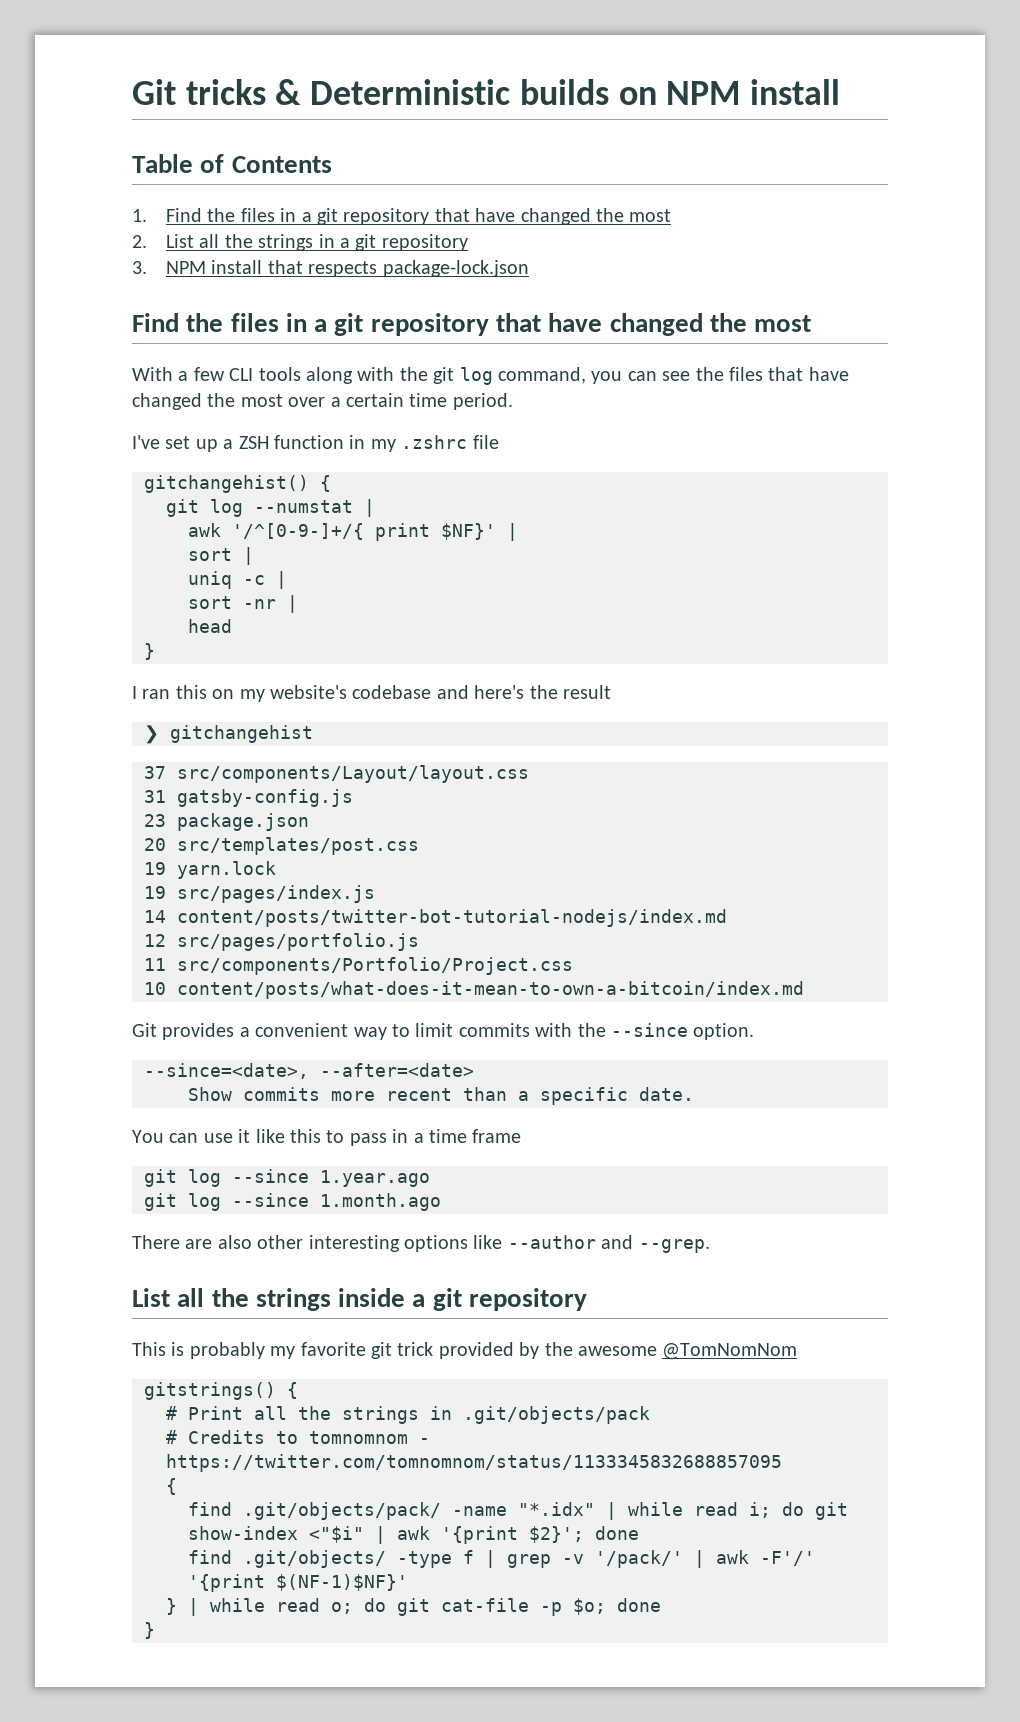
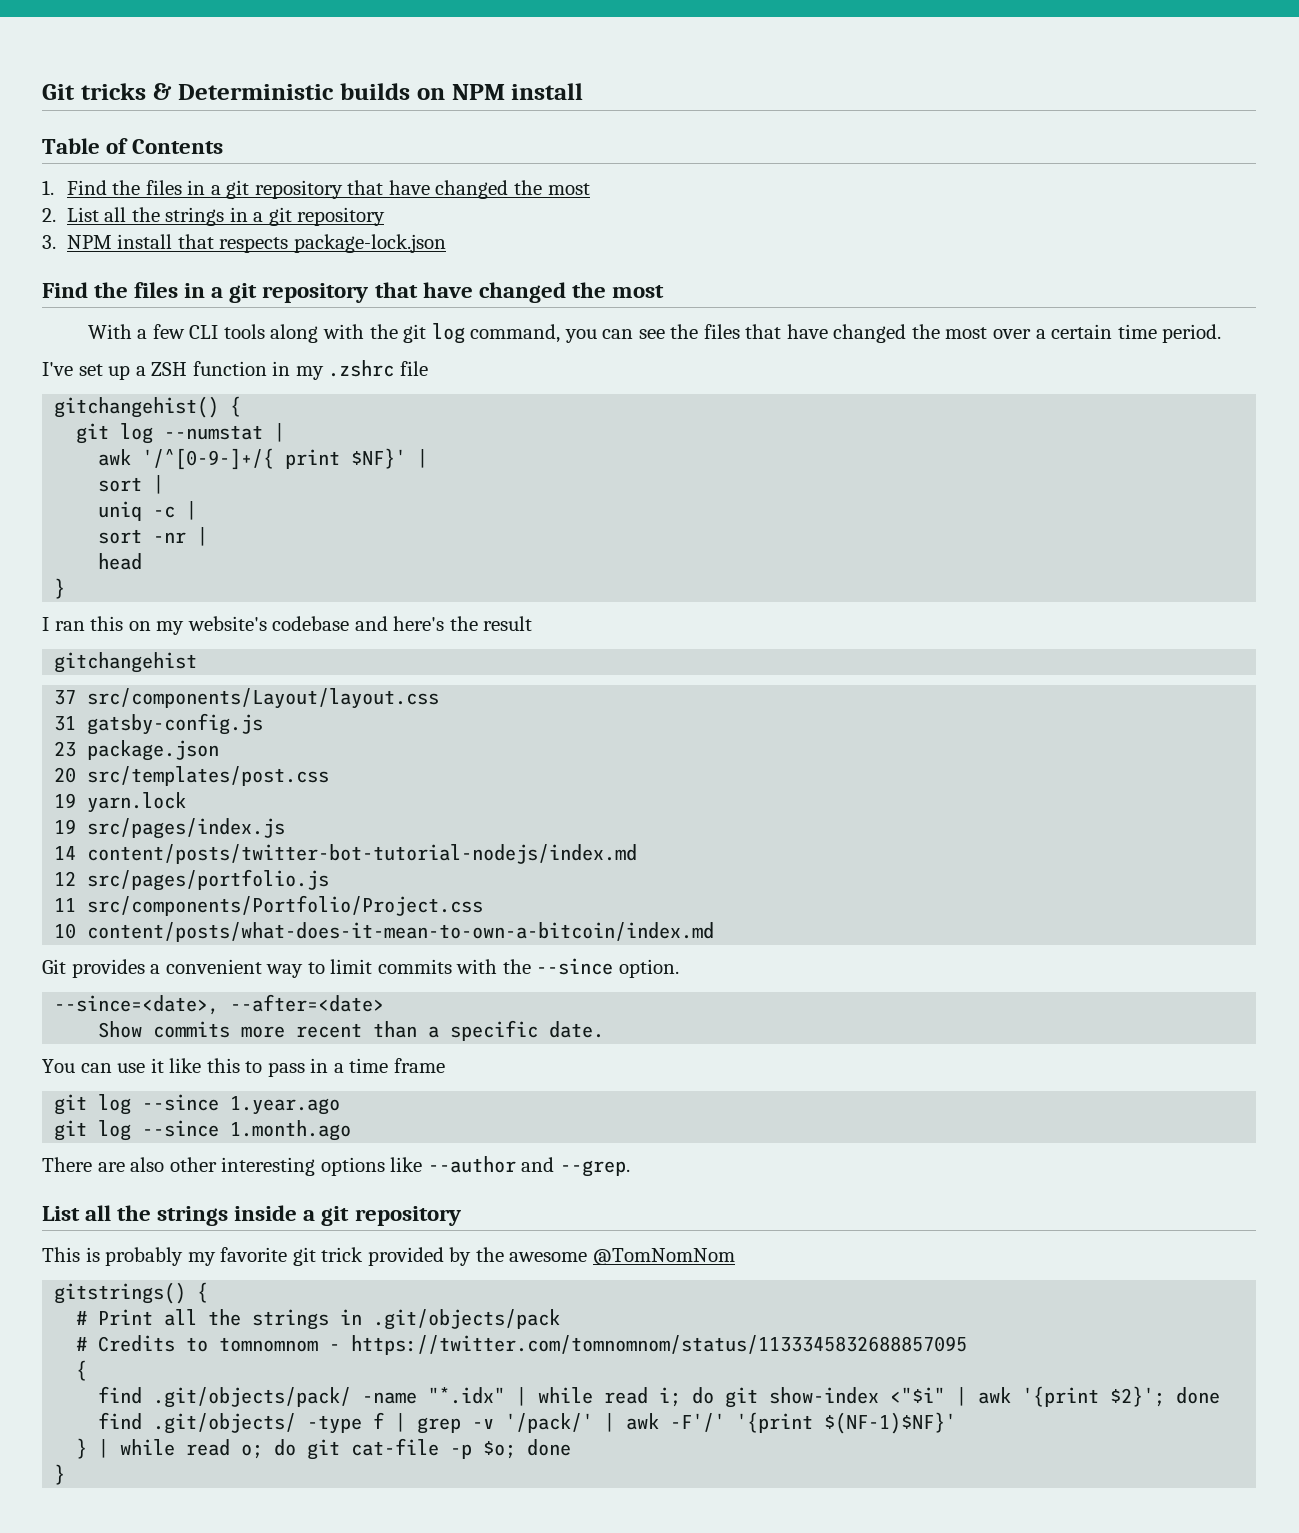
[144,725,159,744] ❯ -> (533, 623) none

